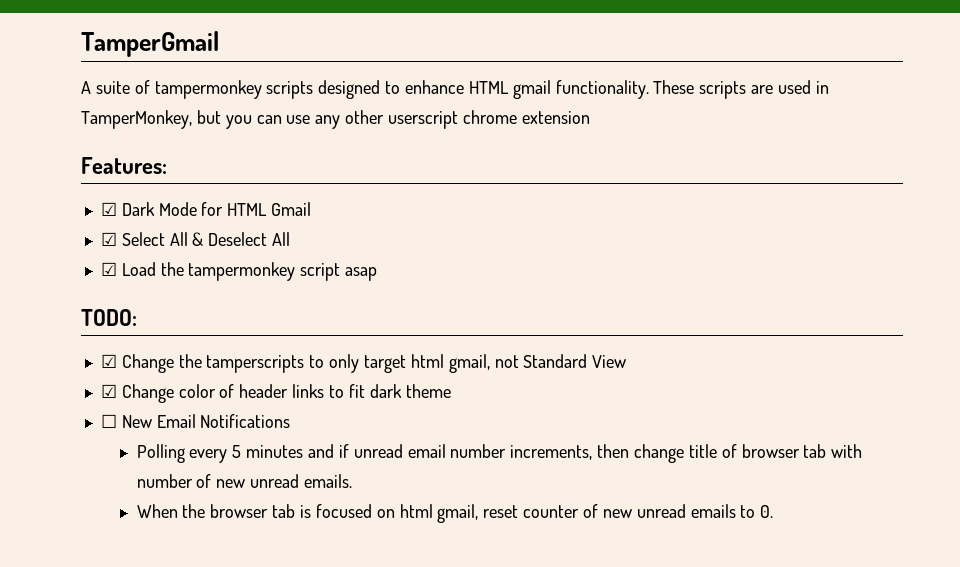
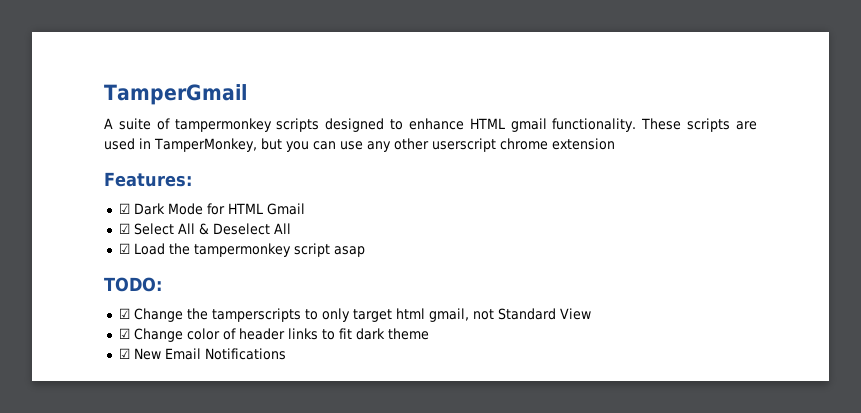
[100,414,117,428] ☐ -> [118,348,130,359] ☑
[136,444,863,463] [136,474,352,488] [136,504,774,523] // Polling every 5 minutes and if unread email number increments, then change title of browser tab with number of new unread emails. // When the browser tab is focused on html gmail, reset counter of new unread emails to 0. -> (286, 354) none

